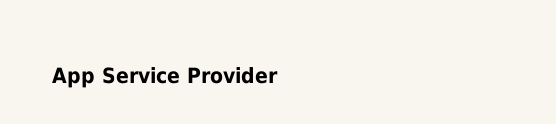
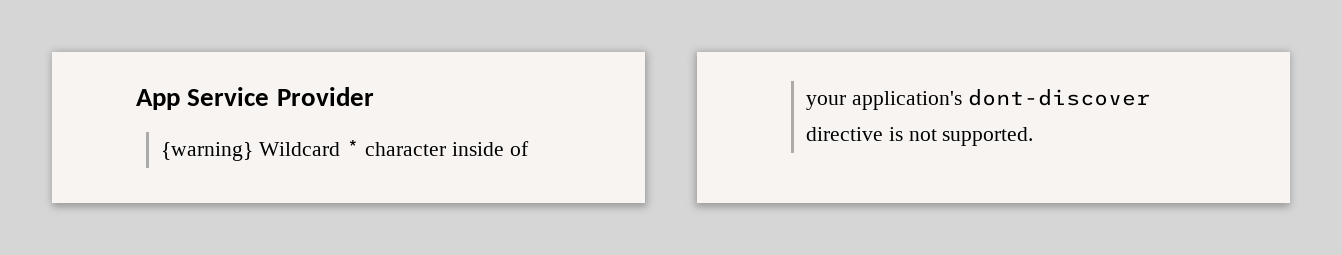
(278, 75) none -> [161,140,530,161] [806,89,1150,110] [806,127,1034,146] // {warning} Wildcard * character inside of your application's dont-discover directive is not supported.

